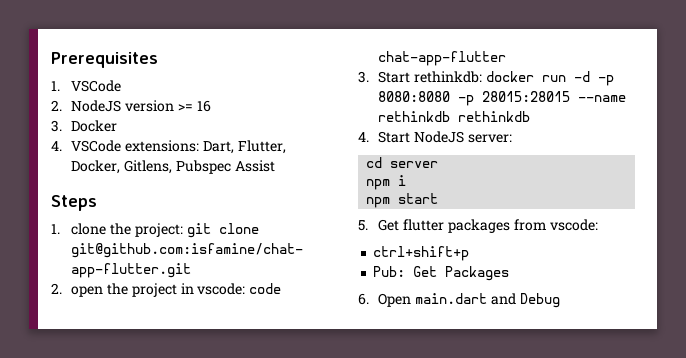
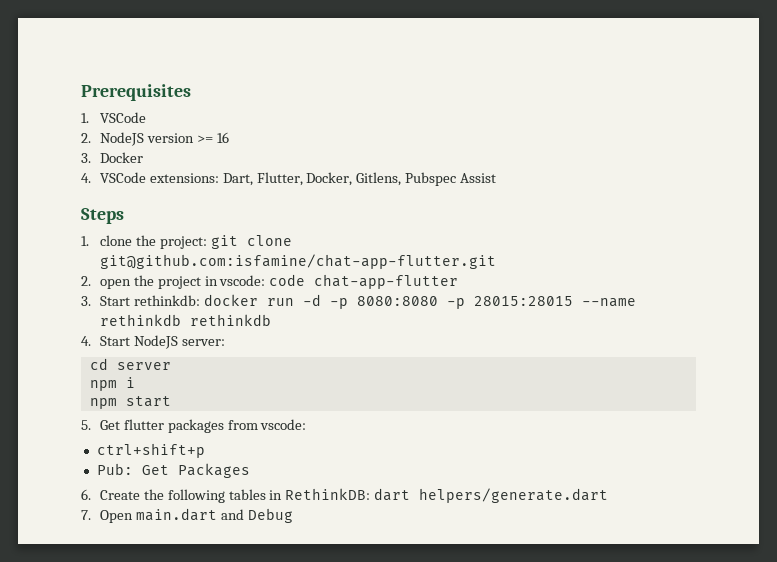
(369, 299) none -> [99,488,609,503] [81,510,91,520] Create the following tables in RethinkDB: dart helpers/generate.dart // 7.

